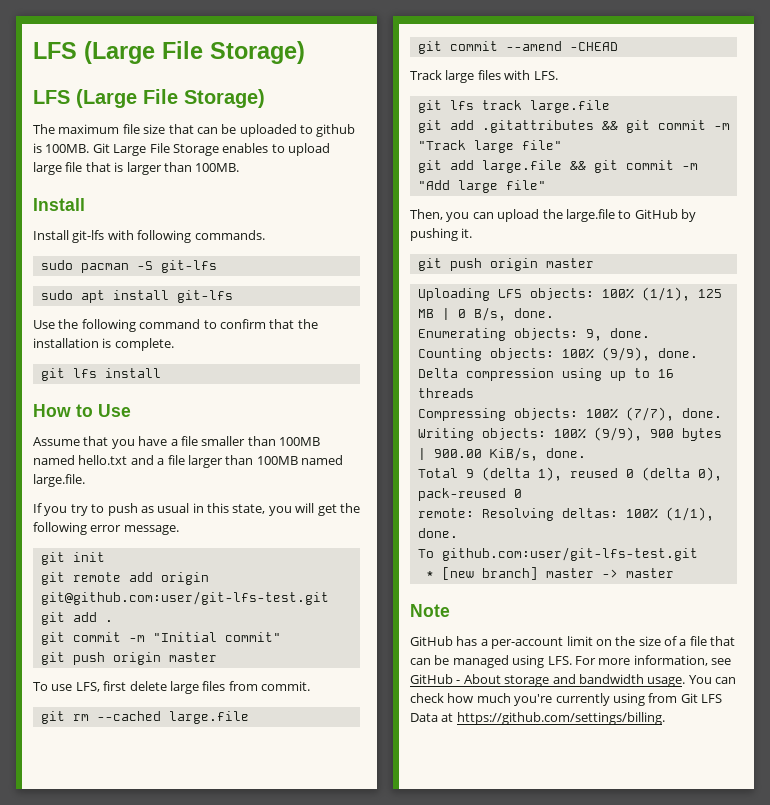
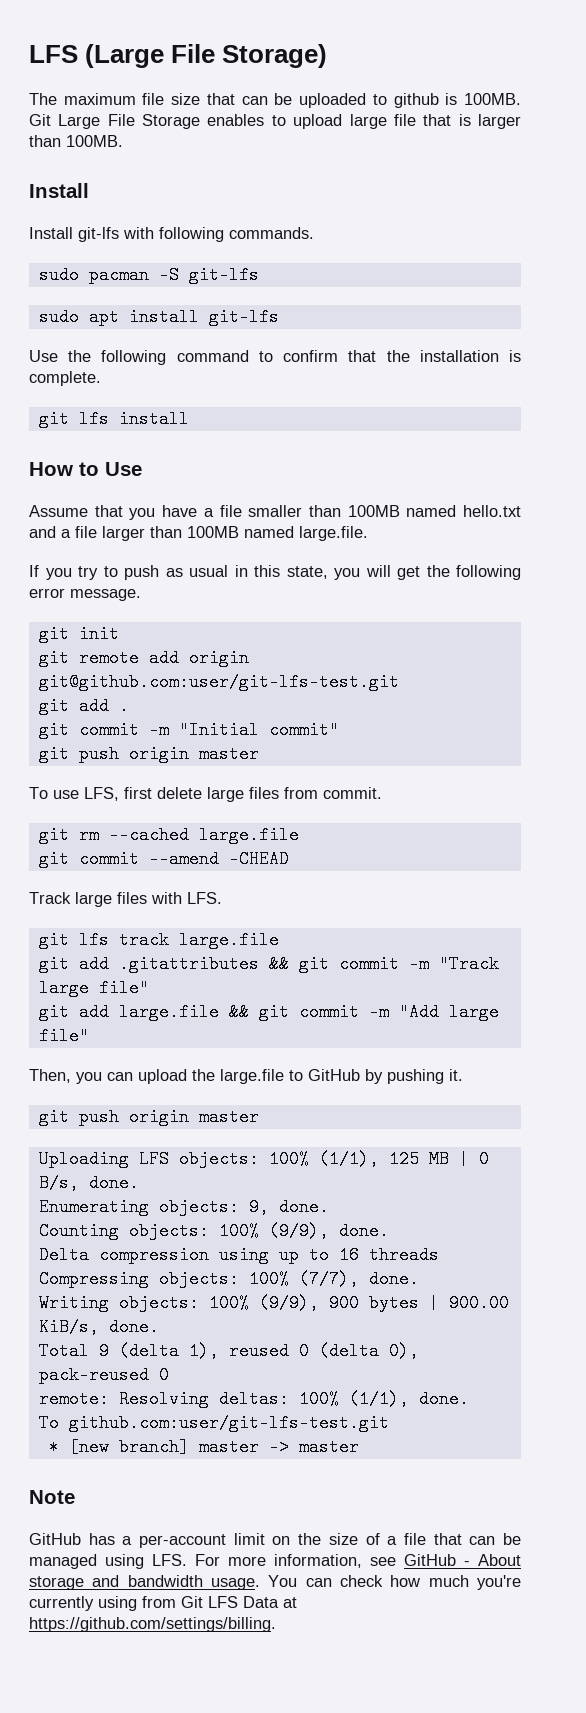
[33,41,305,64] [33,89,265,108] LFS (Large File Storage) // LFS (Large File Storage) -> [29,44,328,68] LFS (Large File Storage)

